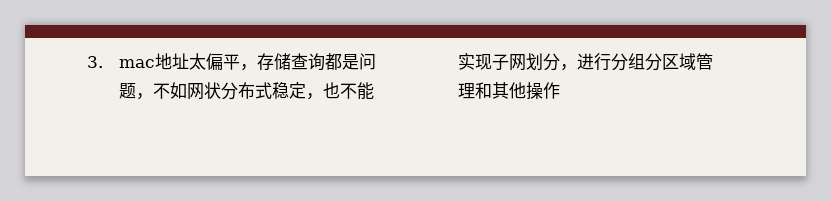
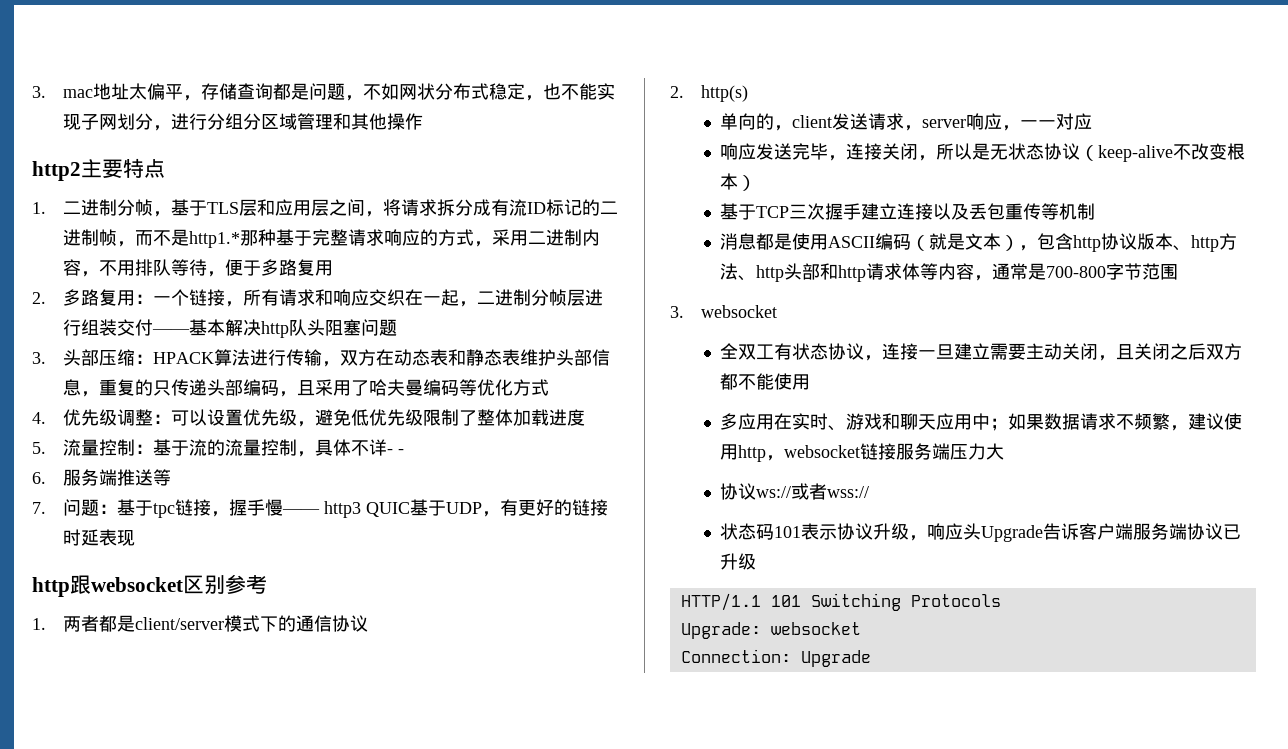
(561, 90) none -> [32,158,165,181] [32,199,618,217] [62,229,600,248] [62,259,333,277] [32,289,603,307] [62,319,397,338] [32,349,610,367] [62,379,549,397] [32,409,585,427] [32,439,404,457] [32,469,171,486] [32,499,608,518] [62,529,135,546] [32,574,267,597] [32,615,368,632] [670,85,748,102] [720,113,1093,131] [720,143,1246,162] [720,173,757,191] [720,203,1096,220] [720,233,1238,252] [720,263,1179,282] [670,305,777,318] [720,343,1243,361] [720,373,811,390] [720,413,1243,431] [720,443,1005,462] [720,483,870,500] [720,523,1242,542] [720,553,757,570] [680,593,1001,611] [680,622,861,639] [680,649,871,667] // http2主要特点 // 1.二进制分帧，基于TLS层和应用层之间，将请求拆分成有流ID标记的二进制帧，而不是http1.*那种基于完整请求响应的方式，采用二进制内容，不用排队等待，便于多路复用 // 2.多路复用：一个链接，所有请求和响应交织在一起，二进制分帧层进行组装交付——基本解决http队头阻塞问题 // 3.头部压缩：HPACK算法进行传输，双方在动态表和静态表维护头部信息，重复的只传递头部编码，且采用了哈夫曼编码等优化方式 // 4.优先级调整：可以设置优先级，避免低优先级限制了整体加载进度 // 5.流量控制：基于流的流量控制，具体不详- - // 6.服务端推送等 // 7.问题：基于tpc链接，握手慢—— http3 QUIC基于UDP，有更好的链接时延表现 // http跟websocket区别参考 // 1.两者都是client/server模式下的通信协议 // 2. http(s) // 单向的，client发送请求，server响应，一一对应 // 响应发送完毕，连接关闭，所以是无状态协议（keep-alive不改变根本） // 基于TCP三次握手建立连接以及丢包重传等机制 // 消息都是使用ASCII编码（就是文本），包含http协议版本、http方法、http头部和http请求体等内容，通常是700-800字节范围 // 3. websocket // 全双工有状态协议，连接一旦建立需要主动关闭，且关闭之后双方都不能使用 // 多应用在实时、游戏和聊天应用中；如果数据请求不频繁，建议使用http，websocket链接服务端压力大 // 协议ws://或者wss:// // 状态码101表示协议升级，响应头Upgrade告诉客户端服务端协议已升级 // HTTP/1.1 101 Switching Protocols // Upgrade: websocket // Connection: Upgrade

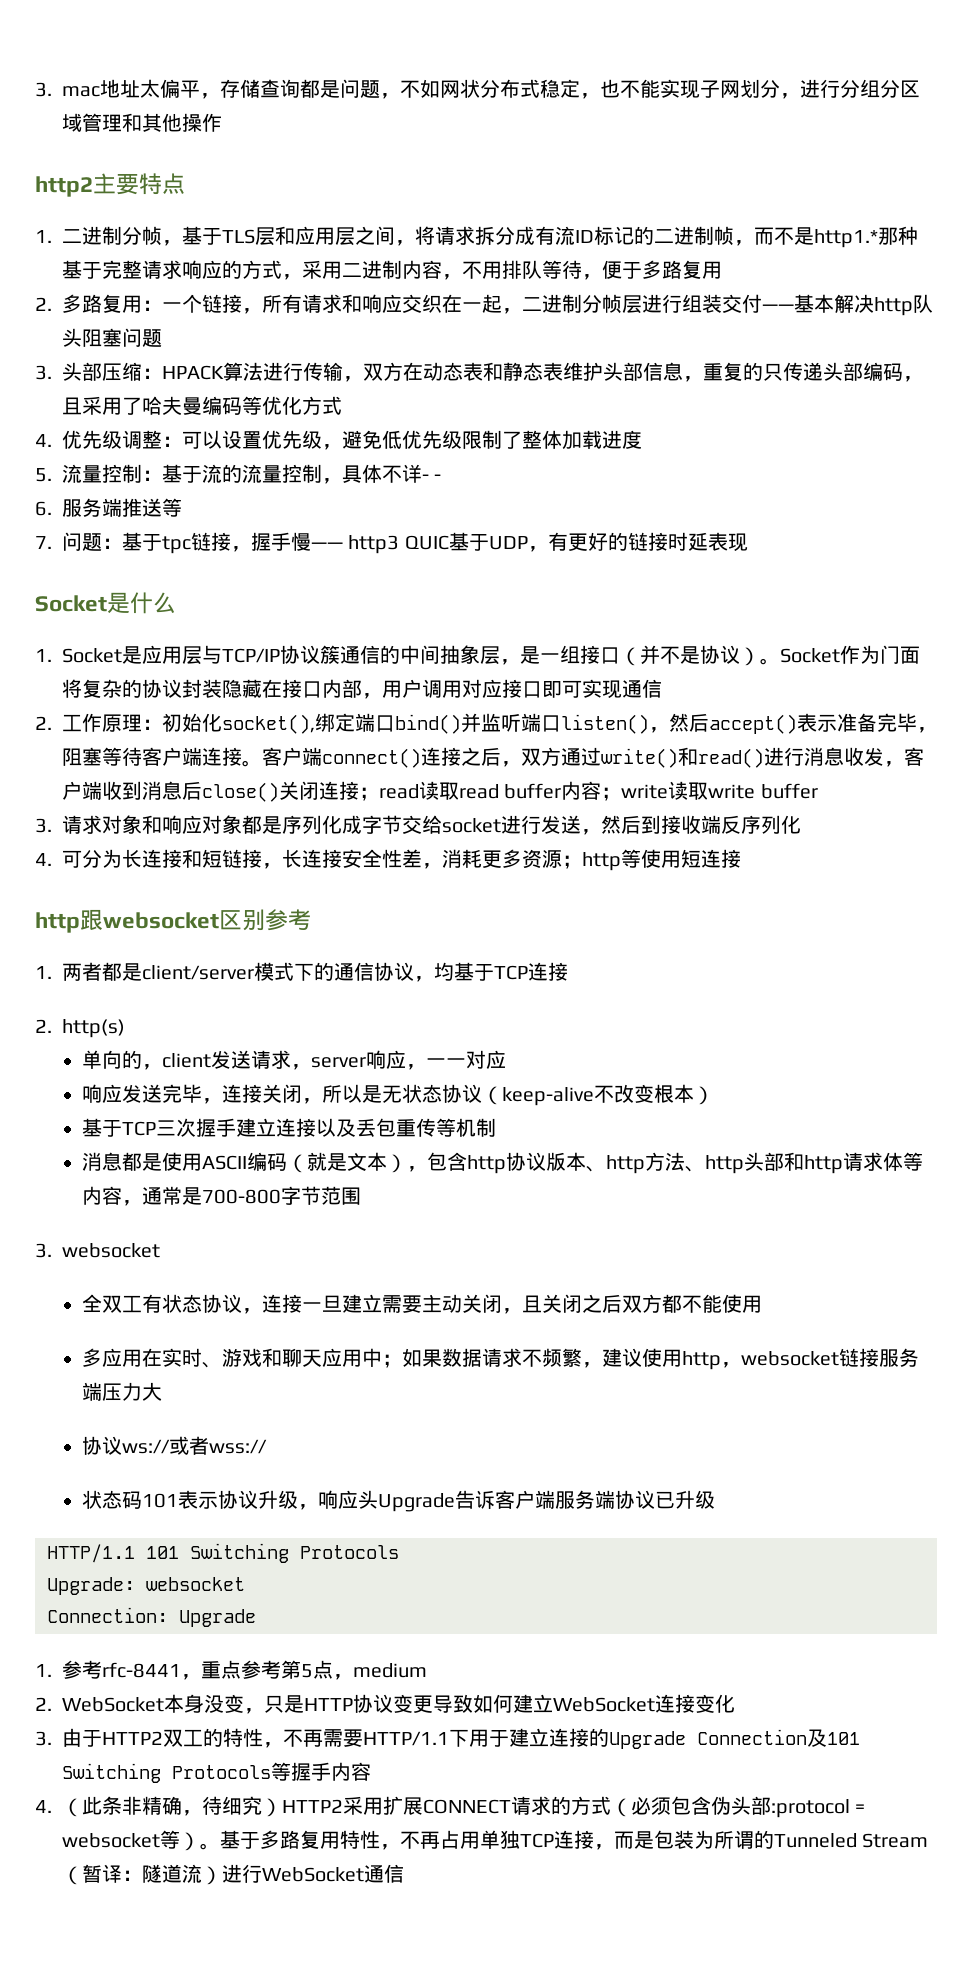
(135, 538) none -> [35,592,176,614] [35,645,920,666] [62,679,662,699] [35,713,937,734] [62,747,924,768] [62,781,818,802] [35,815,801,835] [35,849,741,871] // Socket是什么 // 1. Socket是应用层与TCP/IP协议簇通信的中间抽象层，是一组接口（并不是协议）。Socket作为门面将复杂的协议封装隐藏在接口内部，用户调用对应接口即可实现通信 // 2.工作原理：初始化socket(),绑定端口bind()并监听端口listen()，然后accept()表示准备完毕，阻塞等待客户端连接。客户端connect()连接之后，双方通过write()和read()进行消息收发，客户端收到消息后close()关闭连接；read读取read buffer内容；write读取write buffer // 3.请求对象和响应对象都是序列化成字节交给socket进行发送，然后到接收端反序列化 // 4.可分为长连接和短链接，长连接安全性差，消耗更多资源；http等使用短连接
(368, 623) none -> [414,962,568,982] ，均基于TCP连接
(871, 658) none -> [35,1660,427,1680] [35,1694,735,1714] [35,1728,860,1749] [62,1762,371,1783] [35,1796,866,1818] [62,1830,929,1851] [62,1864,404,1885] // 1.参考rfc-8441，重点参考第5点，medium // 2. WebSocket本身没变，只是HTTP协议变更导致如何建立WebSocket连接变化 // 3.由于HTTP2双工的特性，不再需要HTTP/1.1下用于建立连接的Upgrade Connection及101 Switching Protocols等握手内容 // 4.（此条非精确，待细究）HTTP2采用扩展CONNECT请求的方式（必须包含伪头部:protocol = websocket等）。基于多路复用特性，不再占用单独TCP连接，而是包装为所谓的Tunneled Stream（暂译：隧道流）进行WebSocket通信

